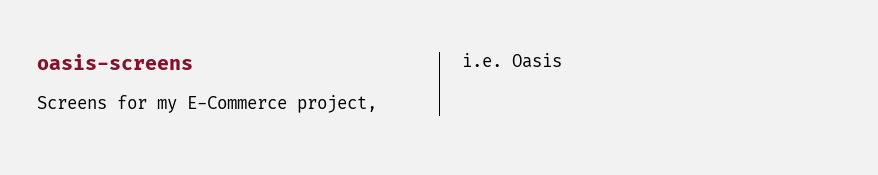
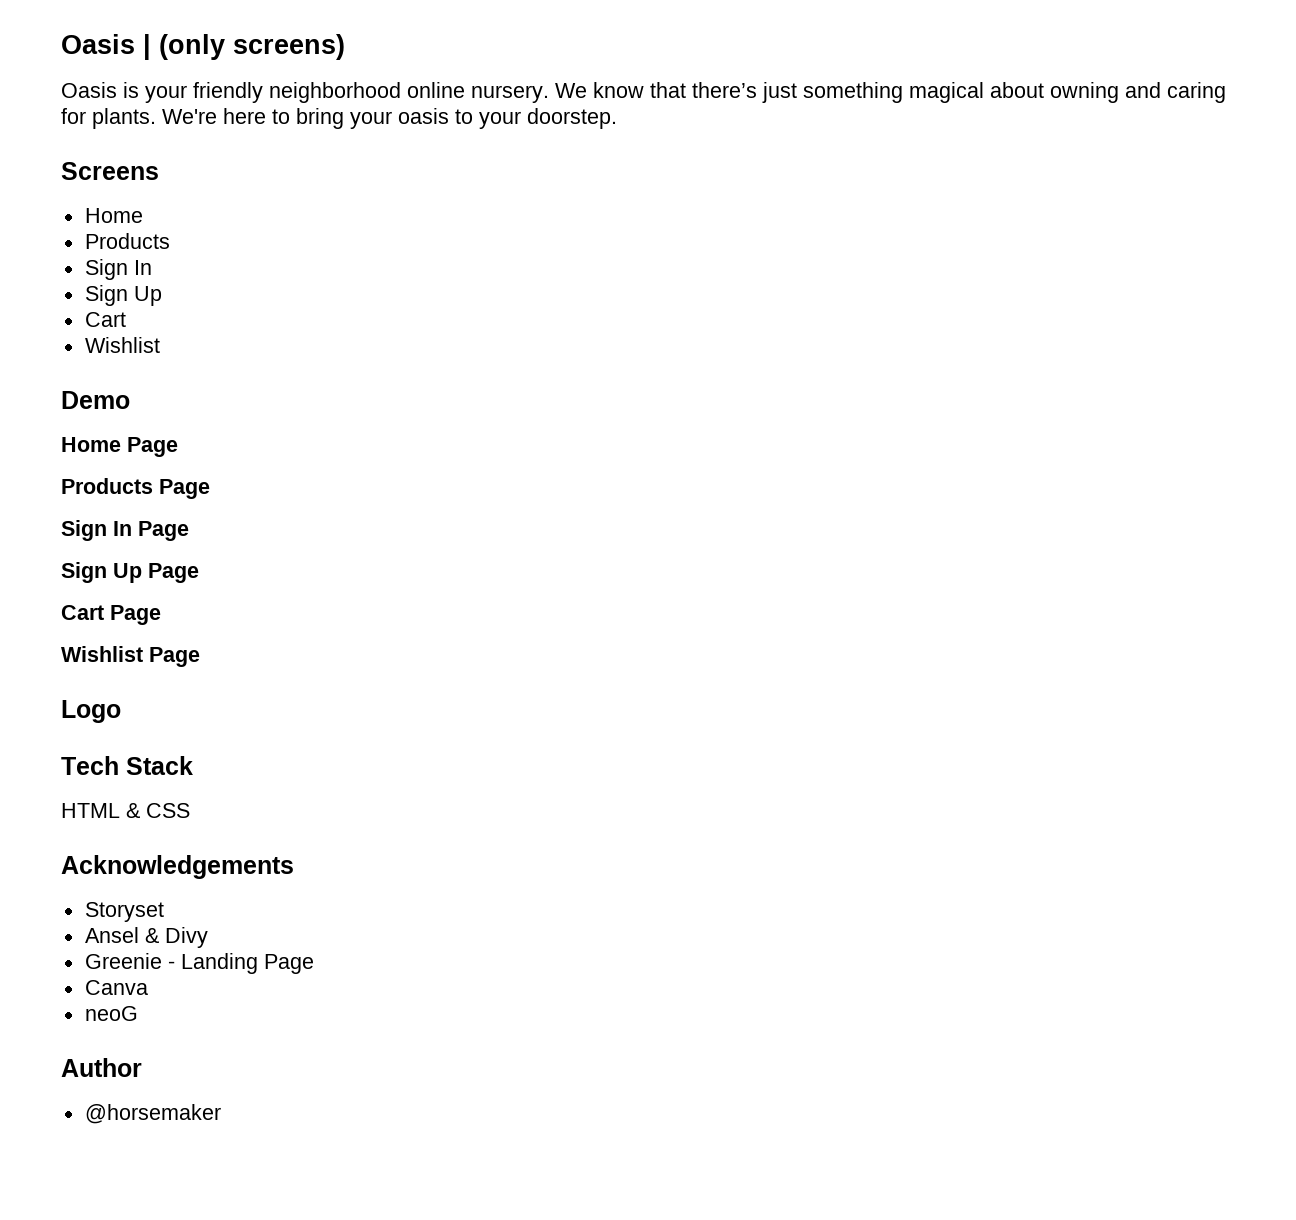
[37,54,193,70] [37,95,377,113] [462,53,562,68] oasis-screens // Screens for my E-Commerce project, i.e. Oasis -> [61,34,345,60] [61,82,1226,103] [61,108,617,129] [61,162,159,180] [84,208,143,223] [84,233,170,249] [84,259,152,280] [84,285,162,306] [84,312,126,327] [84,337,160,353] [61,391,130,409] [61,437,178,457] [61,478,210,499] [61,520,189,541] [61,562,199,583] [61,605,161,625] [61,646,200,667] [61,700,121,723] [61,756,193,775] [61,803,190,818] [61,855,294,879] [84,902,164,922] [84,927,208,948] [84,953,314,974] [84,980,148,995] [84,1006,138,1021] [61,1058,142,1077] [84,1104,221,1124] Oasis | (only screens) // Oasis is your friendly neighborhood online nursery. We know that there’s just something magical about owning and caring for plants. We're here to bring your oasis to your doorstep. // Screens // Home // Products // Sign In // Sign Up // Cart // Wishlist // Demo // Home Page // Products Page // Sign In Page // Sign Up Page // Cart Page // Wishlist Page // Logo // Tech Stack // HTML & CSS // Acknowledgements // Storyset // Ansel & Divy // Greenie - Landing Page // Canva // neoG // Author // @horsemaker

